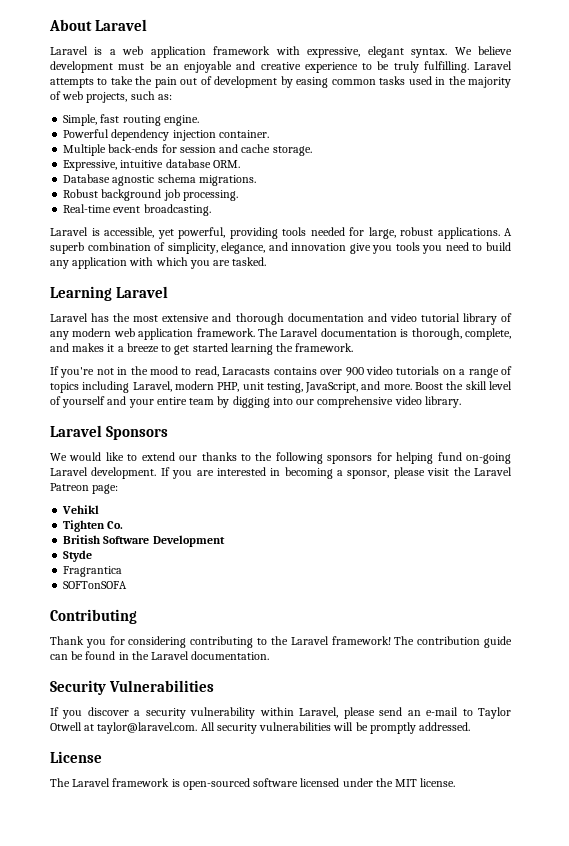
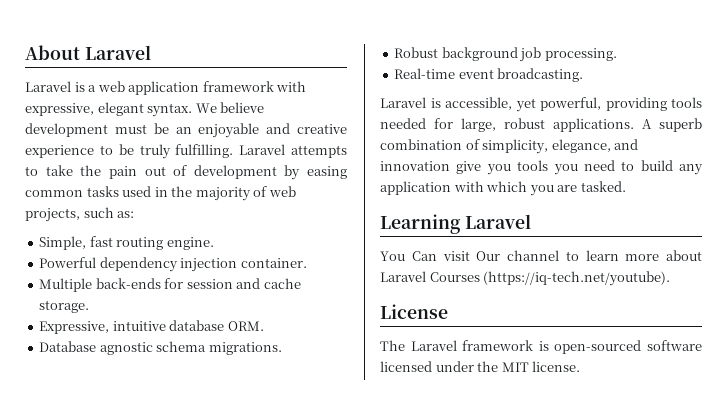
[50,313,512,325] [50,328,511,340] [50,343,354,355] [50,366,513,378] [50,381,513,393] [50,396,461,408] [50,425,169,440] [50,452,511,464] [50,467,512,479] [50,483,119,494] [62,505,100,514] [63,520,124,532] [63,535,225,547] [63,550,93,562] [63,566,123,577] [63,581,128,589] [50,609,137,624] [50,636,512,648] [50,651,270,660] [50,680,215,695] [50,707,511,719] [50,722,471,734] Laravel has the most extensive and thorough documentation and video tutorial library of any modern web application framework. The Laravel documentation is thorough, complete, and makes it a breeze to get started learning the framework. // If you're not in the mood to read, Laracasts contains over 900 video tutorials on a range of topics including Laravel, modern PHP, unit testing, JavaScript, and more. Boost the skill level of yourself and your entire team by digging into our comprehensive video library. // Laravel Sponsors // We would like to extend our thanks to the following sponsors for helping fund on-going Laravel development. If you are interested in becoming a sponsor, please visit the Laravel Patreon page: // Vehikl // Tighten Co. // British Software Development // Styde // Fragrantica // SOFTonSOFA // Contributing // Thank you for considering contributing to the Laravel framework! The contribution guide can be found in the Laravel documentation. // Security Vulnerabilities // If you discover a security vulnerability within Laravel, please send an e-mail to Taylor Otwell at taylor@laravel.com. All security vulnerabilities will be promptly addressed. -> [380,250,702,261] [380,271,671,286] You Can visit Our channel to learn more about Laravel Courses (https://iq-tech.net/youtube).

